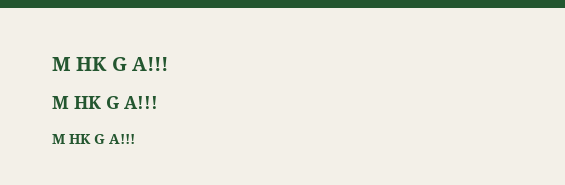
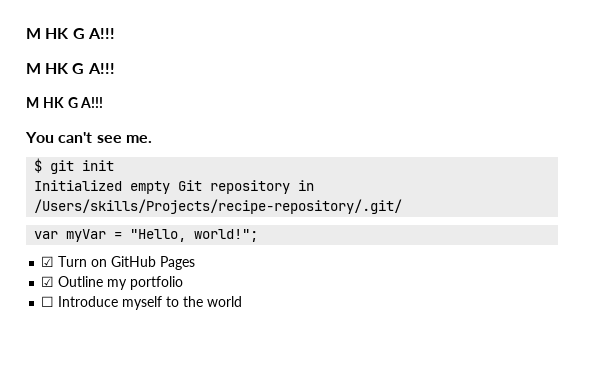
(135, 139) none -> [25,132,152,143] [34,158,115,174] [34,180,315,194] [34,199,403,214] [34,229,259,242] [41,256,196,270] [41,276,184,290] [41,296,243,310] // You can't see me. // $ git init // Initialized empty Git repository in /Users/skills/Projects/recipe-repository/.git/ // var myVar = "Hello, world!"; // ☑ Turn on GitHub Pages // ☑ Outline my portfolio // ☐ Introduce myself to the world

